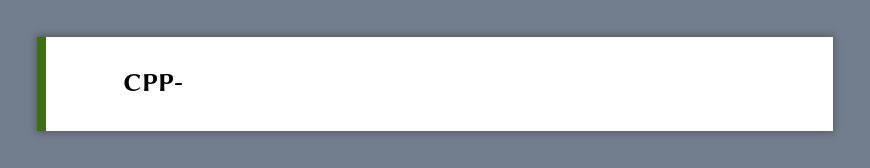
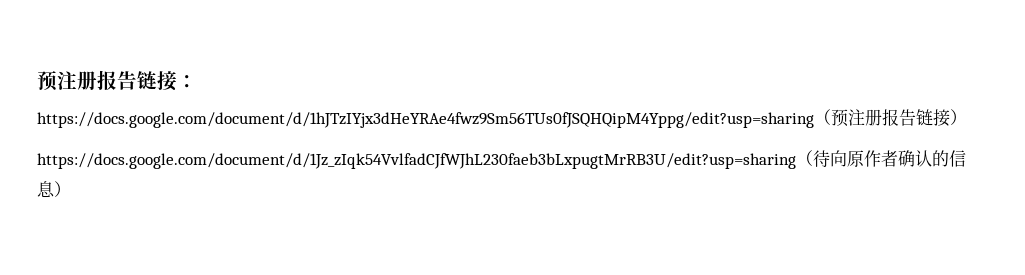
[123,74,183,91] CPP- -> [37,70,197,91] [37,109,967,128] [37,150,966,169] [37,181,71,198] 预注册报告链接： // https://docs.google.com/document/d/1hJTzIYjx3dHeYRAe4fwz9Sm56TUs0fJSQHQipM4Yppg/edit?usp=sharing（预注册报告链接） // https://docs.google.com/document/d/1Jz_zIqk54VvlfadCJfWJhL230faeb3bLxpugtMrRB3U/edit?usp=sharing（待向原作者确认的信息）

